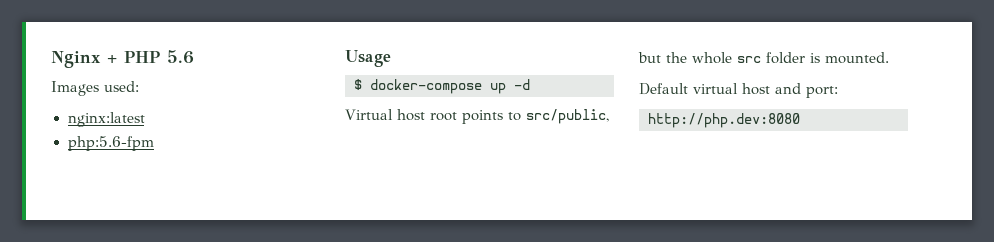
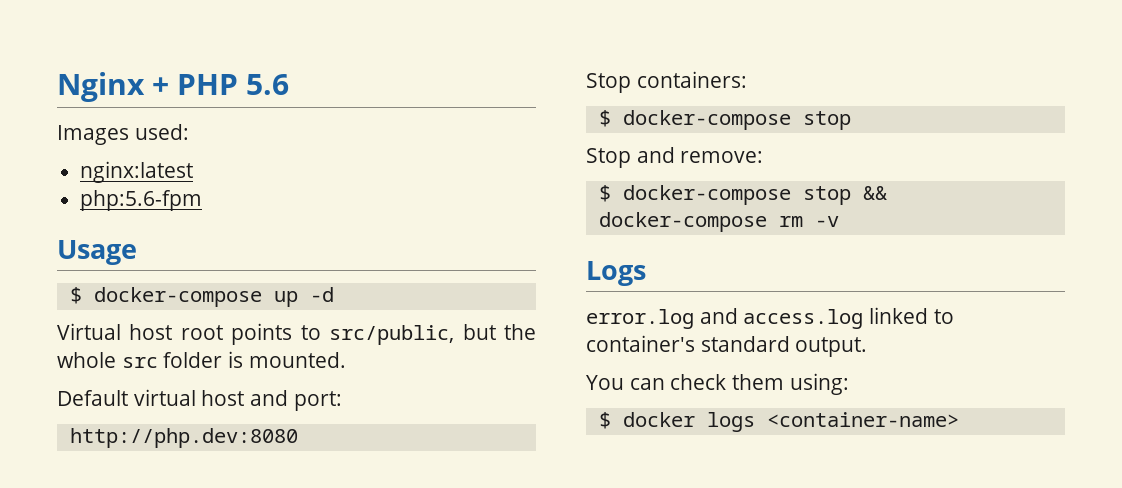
(800, 120) none -> [586,71,747,93] [598,110,851,130] [586,147,764,168] [598,185,887,205] [598,212,839,232] [586,261,646,286] [586,307,954,329] [586,335,868,357] [586,373,849,395] [598,412,959,432] // Stop containers: // $ docker-compose stop // Stop and remove: // $ docker-compose stop && docker-compose rm -v // Logs // error.log and access.log linked to container's standard output. // You can check them using: // $ docker logs <container-name>

